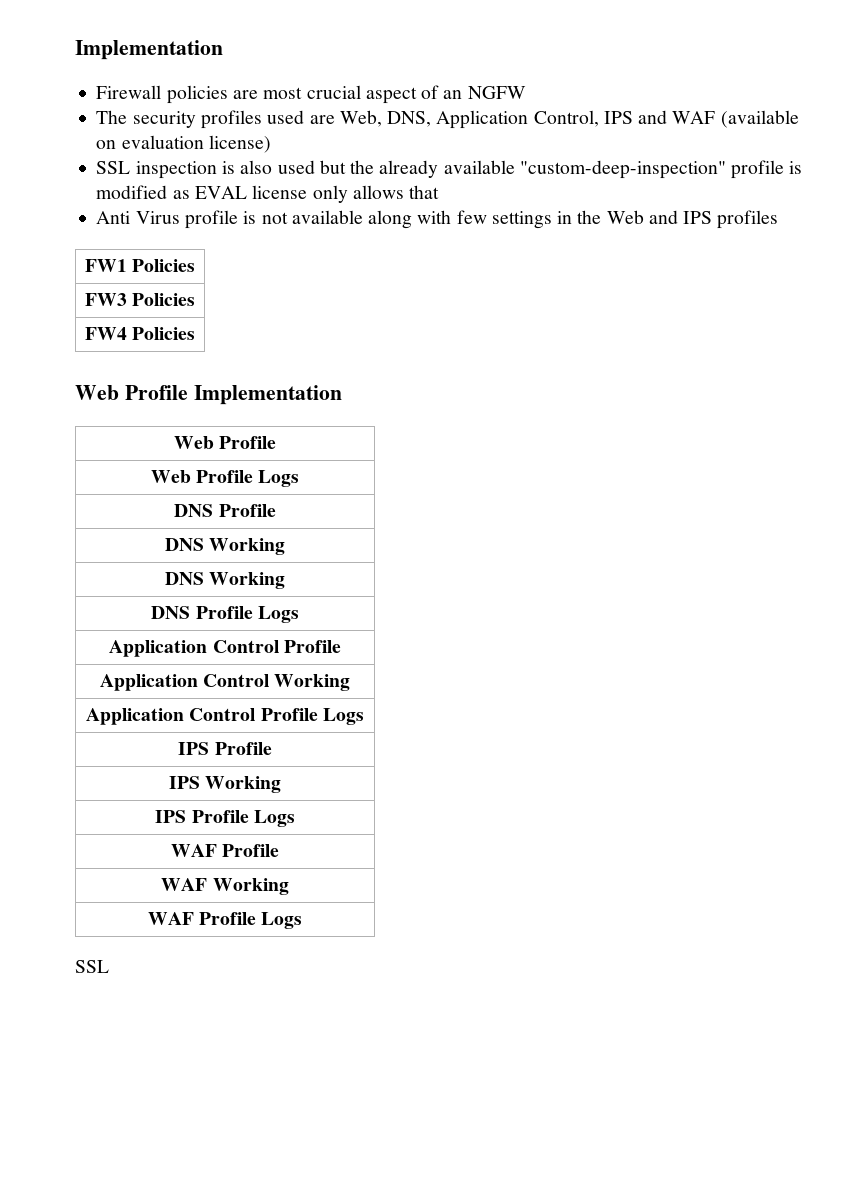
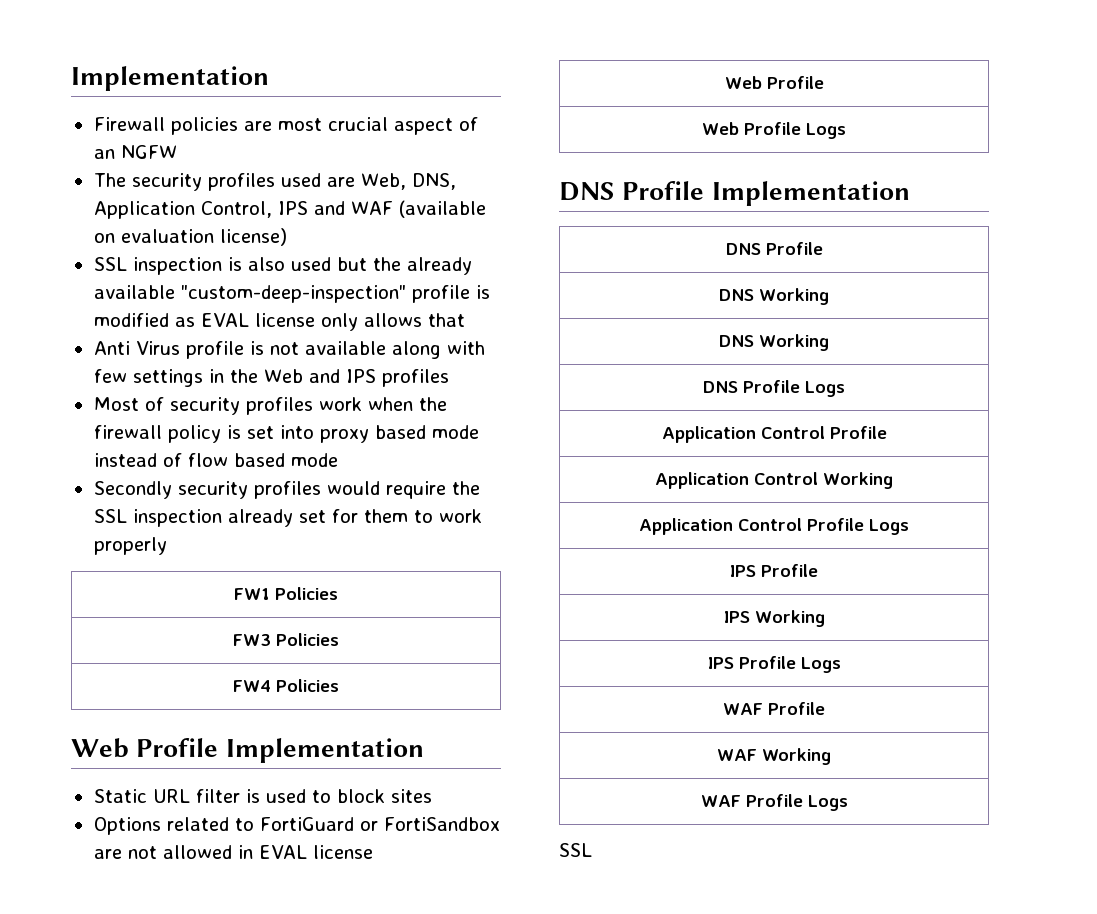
(779, 219) none -> [93,397,447,415] [93,425,479,443] [93,453,338,467] [93,481,480,499] [93,509,482,527] [93,537,167,555] // Most of security profiles work when the firewall policy is set into proxy based mode instead of flow based mode // Secondly security profiles would require the SSL inspection already set for them to work properly
(342, 395) none -> [93,789,432,803] [93,817,500,835] [93,845,373,859] // Static URL filter is used to block sites // Options related to FortiGuard or FortiSandbox are not allowed in EVAL license
(300, 478) none -> [559,181,910,206] // DNS Profile Implementation

